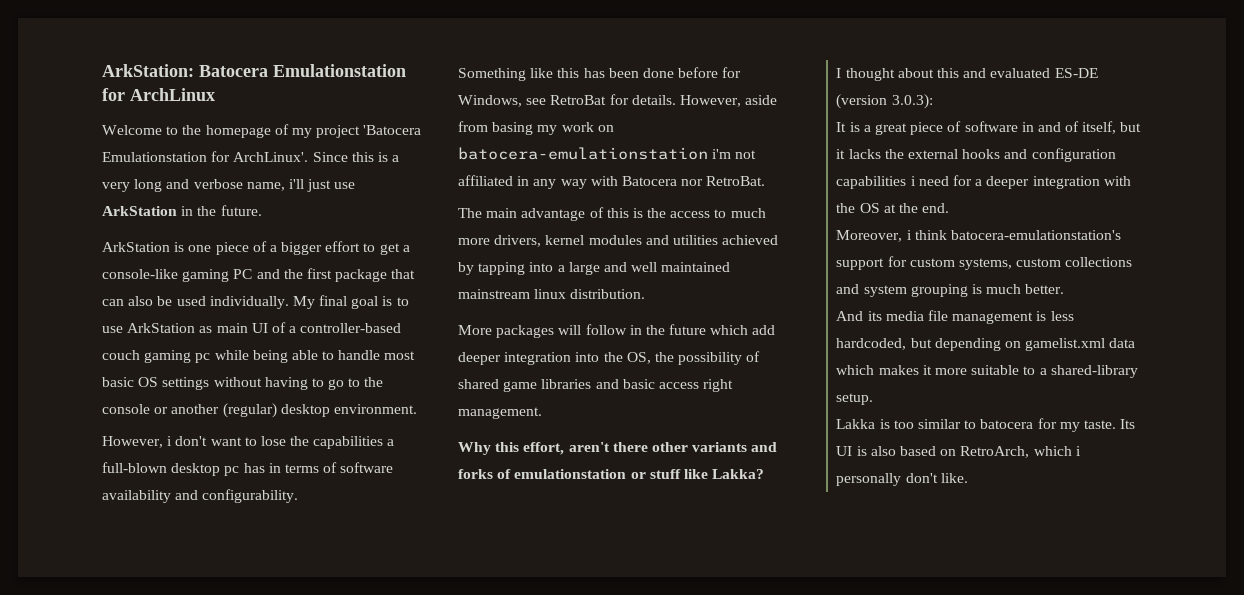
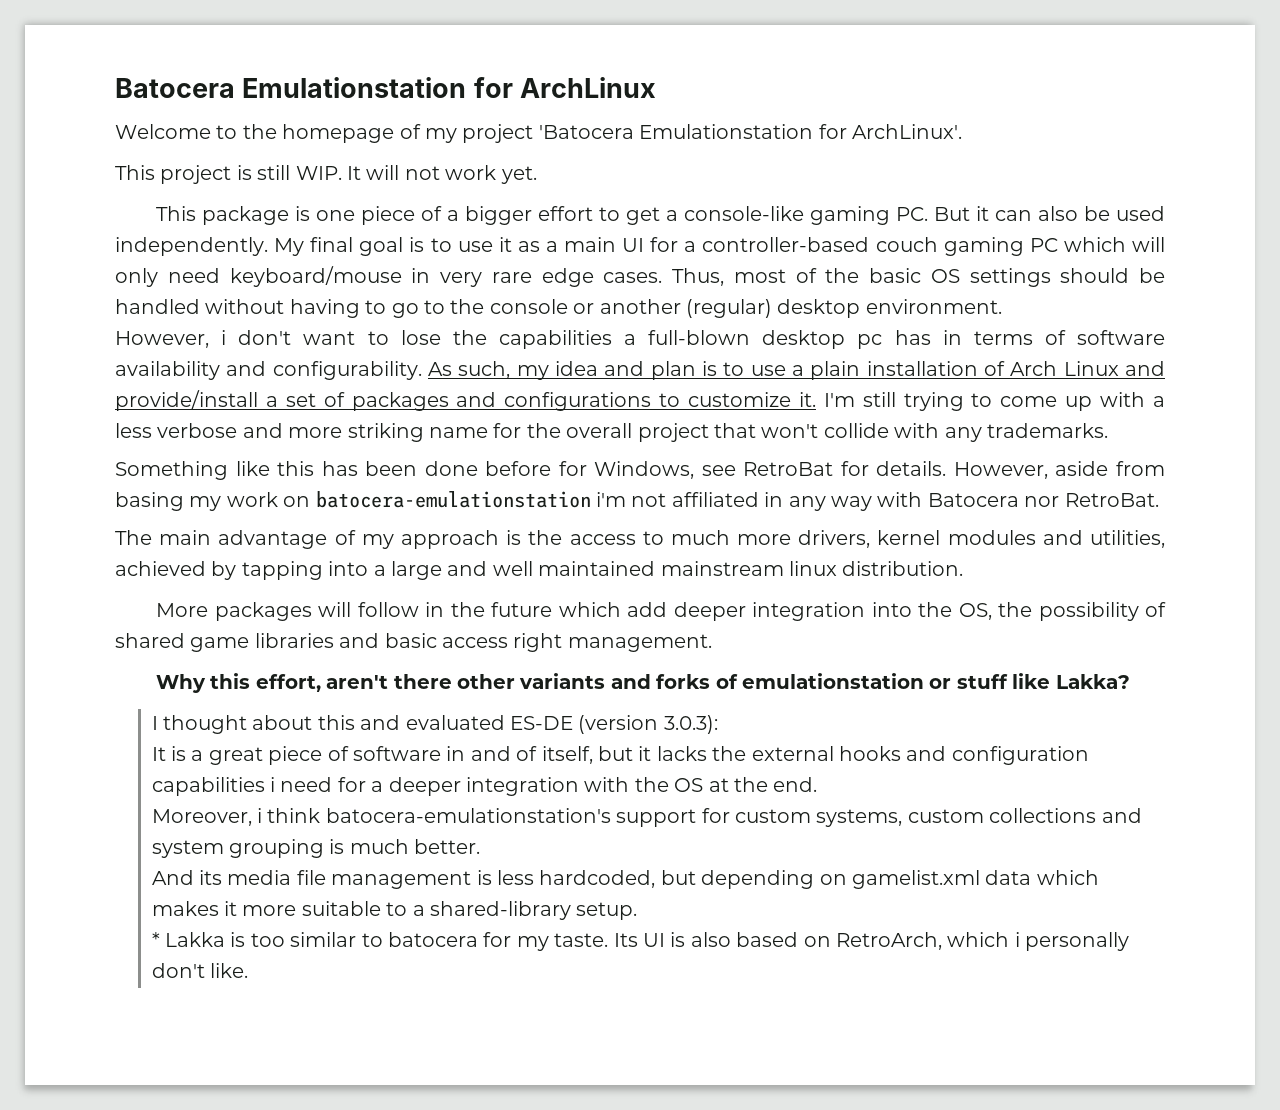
[102,64,194,77] ArkStation: -> (115, 88) none
[312,152,400,162] [102,179,356,192] [102,205,262,216] [102,242,170,252] Since this is a very long and verbose name, i'll just use ArkStation in the future. // ArkStation -> [115,165,537,184] [156,206,290,225] // This project is still WIP. It will not work yet. // This package
[233,268,416,282] PC and the first package that -> [896,206,990,221] PC. But it
[209,296,289,309] individually. -> [115,237,268,256] independently.
[127,323,213,333] ArkStation as -> [498,237,558,252] it as a
[271,322,286,333] of -> [650,237,679,252] for
[195,350,416,363] [102,377,210,390] pc while being able to handle most basic OS settings -> [1029,237,1166,252] [115,266,1165,287] [115,299,200,314] PC which will only need keyboard/mouse in very rare edge cases. Thus, most of the basic OS settings should be handled
(299, 496) none -> [427,361,1166,380] [115,390,1165,411] [115,423,1108,442] As such, my idea and plan is to use a plain installation of Arch Linux and provide/install a set of packages and configurations to customize it. I'm still trying to come up with a less verbose and more striking name for the overall project that won't collide with any trademarks.
[606,208,629,218] this -> [361,530,499,549] my approach
[672,235,718,245] utilities -> [1090,530,1165,548] utilities,
(874, 399) none -> [151,932,160,947] *

